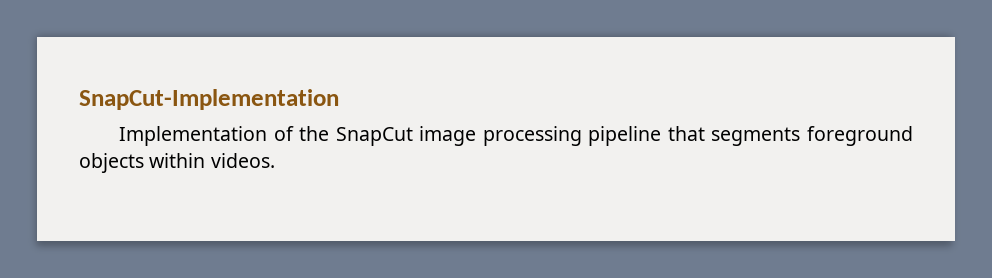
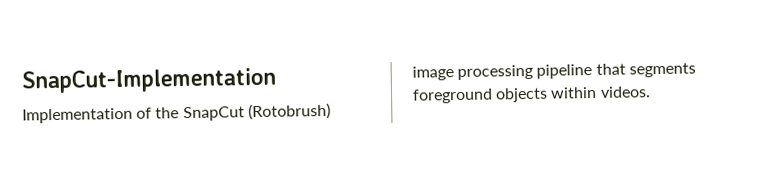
(413, 136) none -> [247,102,331,121] (Rotobrush)

